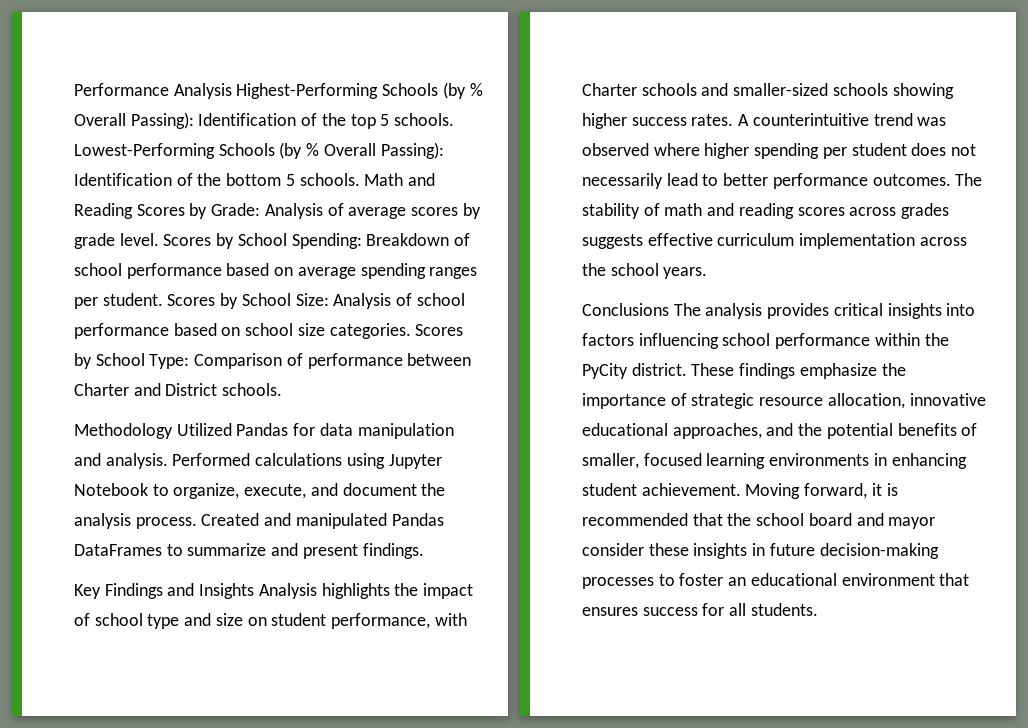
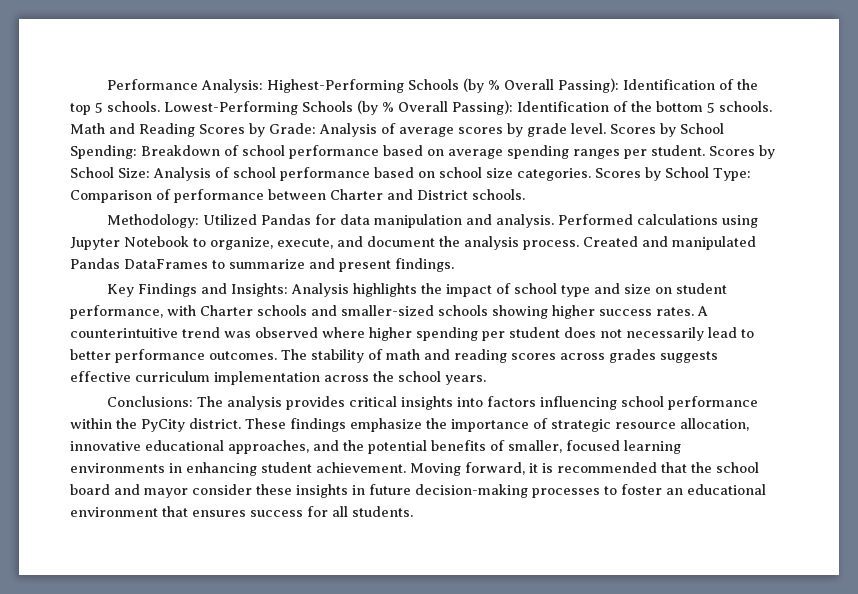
[173,83,232,99] Analysis -> [201,79,264,93] Analysis:
[74,423,173,439] Methodology -> [107,214,200,228] Methodology:
[199,583,255,599] Insights -> [231,283,289,297] Insights:
[582,303,669,316] Conclusions -> [107,396,194,407] Conclusions:

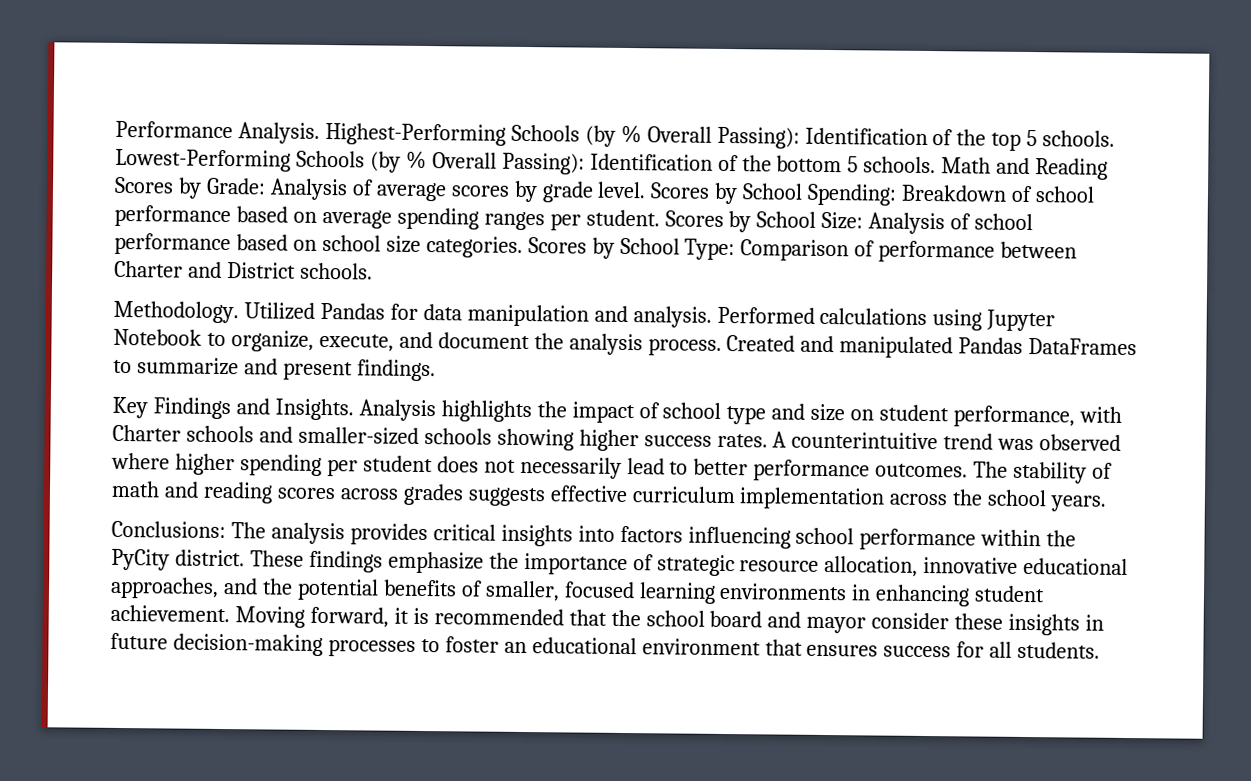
[201,79,264,93] Analysis: -> [237,122,320,144] Analysis.
[107,214,200,228] Methodology: -> [113,300,239,324] Methodology.
[231,283,289,297] Insights: -> [274,398,354,421] Insights.

